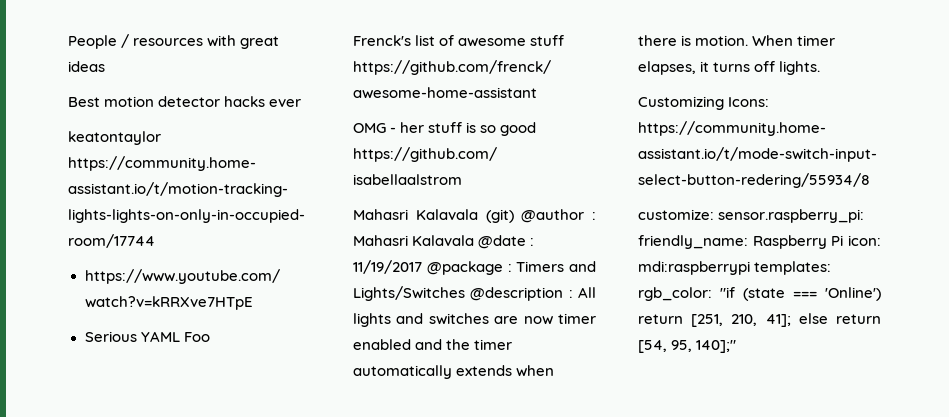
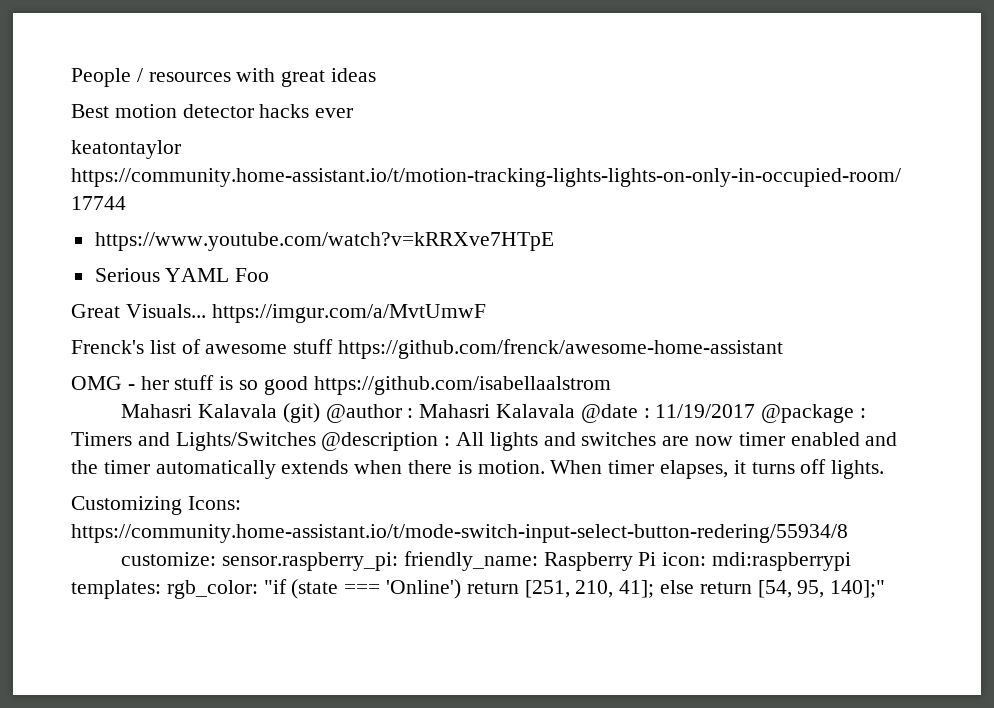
(210, 337) none -> [71,304,486,323] // Great Visuals... https://imgur.com/a/MvtUmwF

